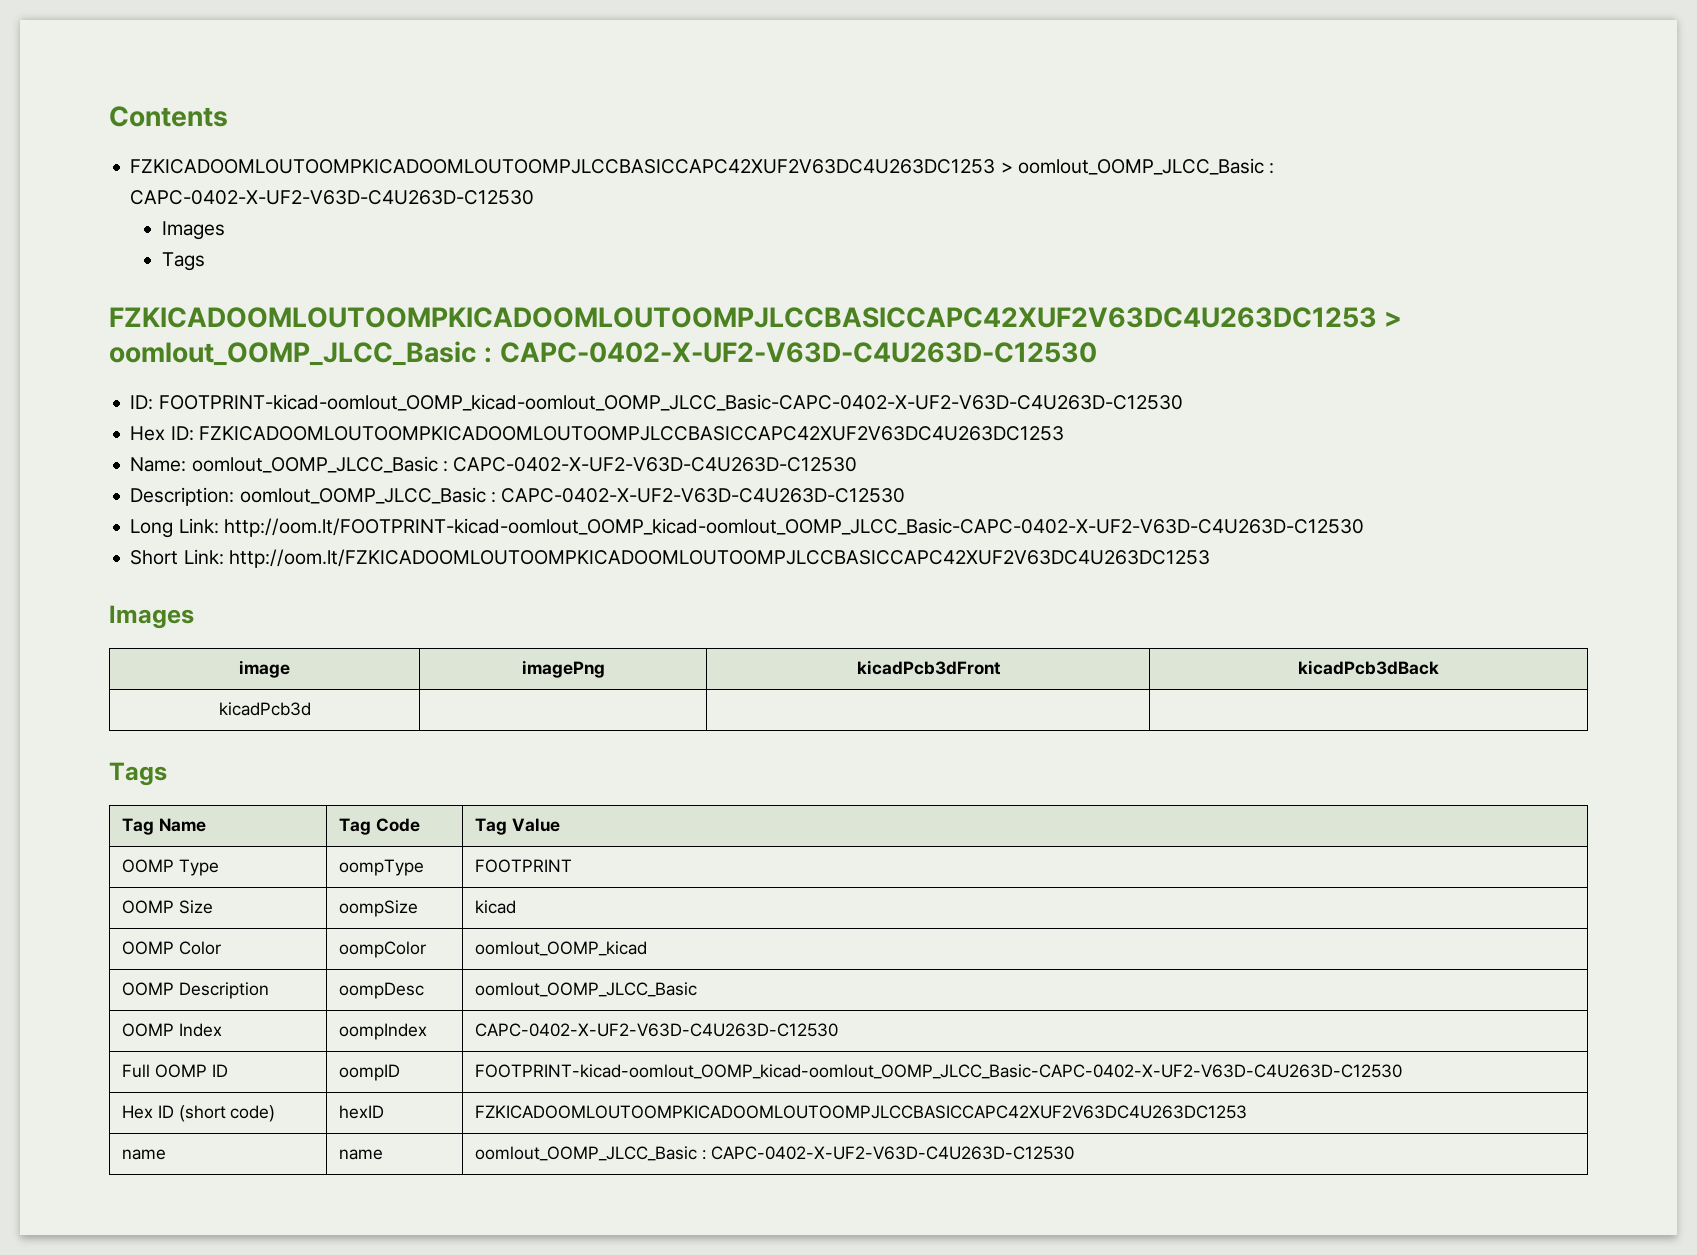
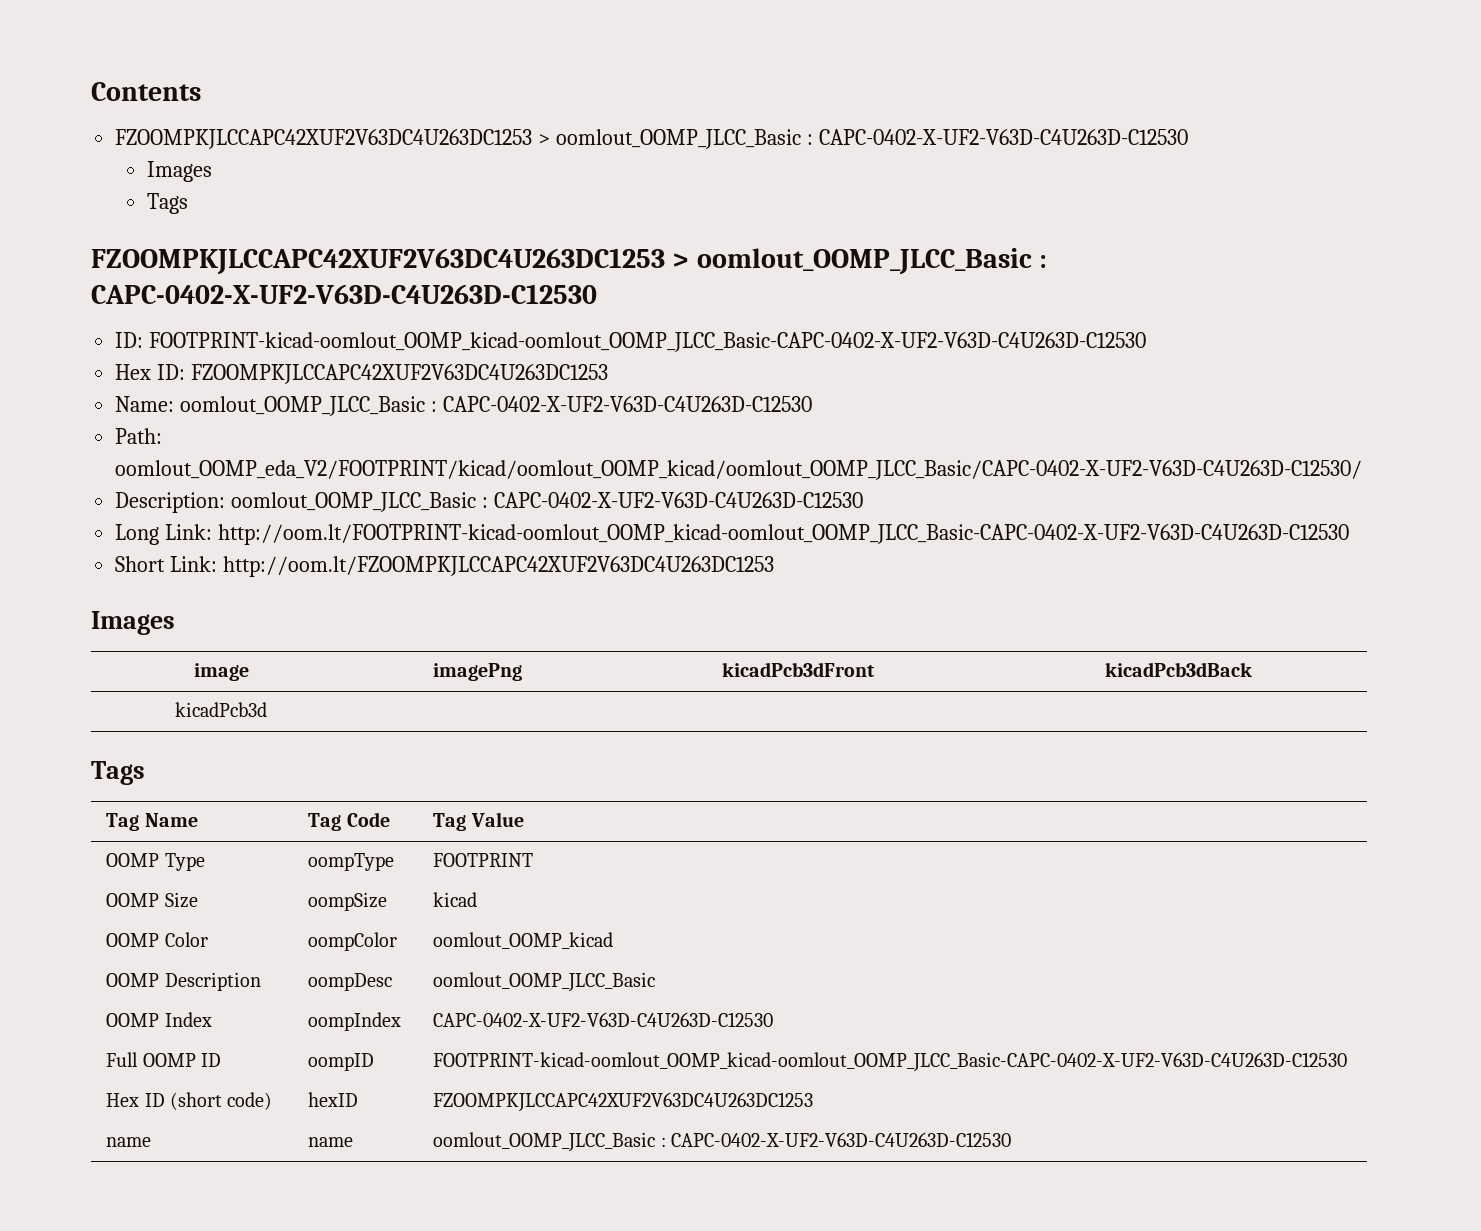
[130,159,996,174] FZKICADOOMLOUTOOMPKICADOOMLOUTOOMPJLCCBASICCAPC42XUF2V63DC4U263DC1253 -> [115,129,533,149] FZOOMPKJLCCAPC42XUF2V63DC4U263DC1253
[109,307,1377,328] FZKICADOOMLOUTOOMPKICADOOMLOUTOOMPJLCCBASICCAPC42XUF2V63DC4U263DC1253 -> [91,248,665,275] FZOOMPKJLCCAPC42XUF2V63DC4U263DC1253
[198,426,1064,441] FZKICADOOMLOUTOOMPKICADOOMLOUTOOMPJLCCBASICCAPC42XUF2V63DC4U263DC1253 -> [191,364,609,384] FZOOMPKJLCCAPC42XUF2V63DC4U263DC1253
(858, 464) none -> [115,428,163,444] [115,460,1363,480] // Path: oomlout_OOMP_eda_V2/FOOTPRINT/kicad/oomlout_OOMP_kicad/oomlout_OOMP_JLCC_Basic/CAPC-0402-X-UF2-V63D-C4U263D-C12530/
[228,549,1210,568] http://oom.lt/FZKICADOOMLOUTOOMPKICADOOMLOUTOOMPJLCCBASICCAPC42XUF2V63DC4U263DC1253 -> [223,556,775,577] http://oom.lt/FZOOMPKJLCCAPC42XUF2V63DC4U263DC1253
[475,1105,1248,1119] FZKICADOOMLOUTOOMPKICADOOMLOUTOOMPJLCCBASICCAPC42XUF2V63DC4U263DC1253 -> [433,1092,814,1112] FZOOMPKJLCCAPC42XUF2V63DC4U263DC1253

